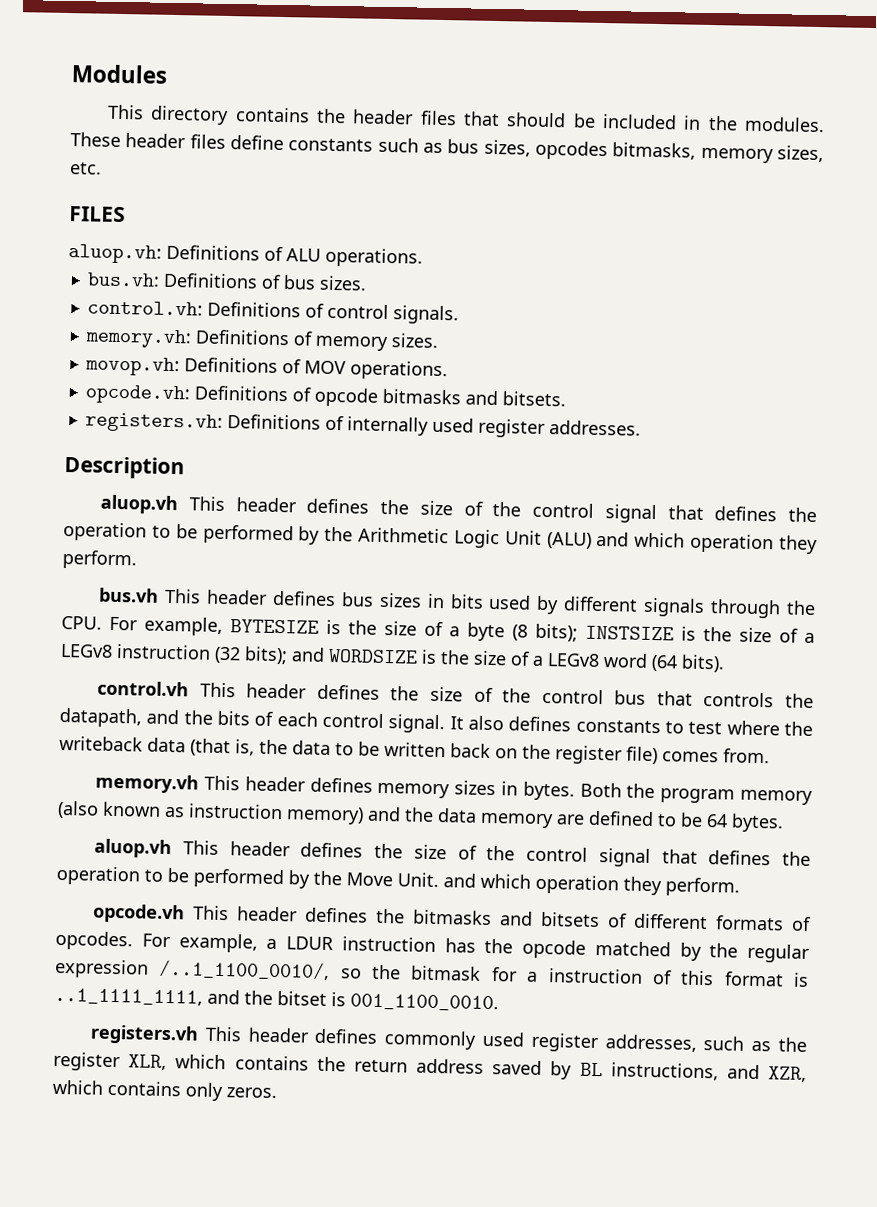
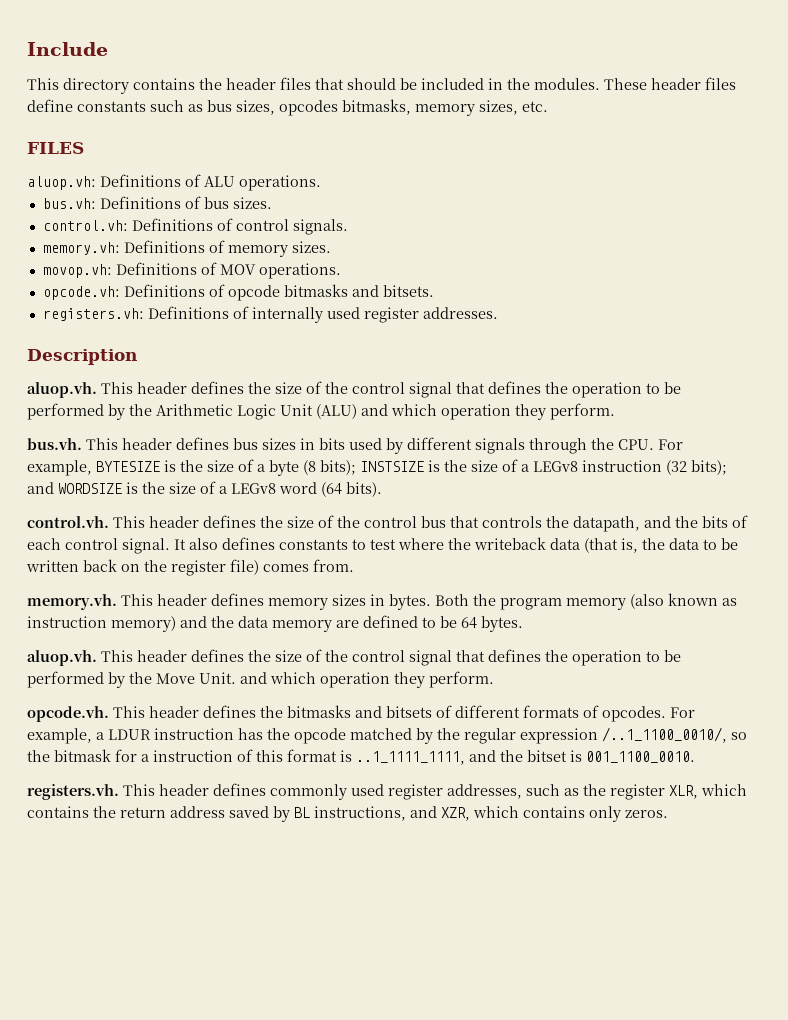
[71,64,167,84] Modules -> [27,42,108,56] Include
[100,494,179,515] aluop.vh -> [27,382,97,398] aluop.vh.
[98,587,160,603] bus.vh -> [27,438,82,450] bus.vh.
[97,680,190,697] control.vh -> [27,516,109,528] control.vh.
[95,773,200,794] memory.vh -> [27,594,117,610] memory.vh.
[94,838,173,859] aluop.vh -> [27,650,97,666] aluop.vh.
[92,903,186,924] opcode.vh -> [27,706,109,722] opcode.vh.
[90,1024,200,1045] registers.vh -> [27,784,119,800] registers.vh.

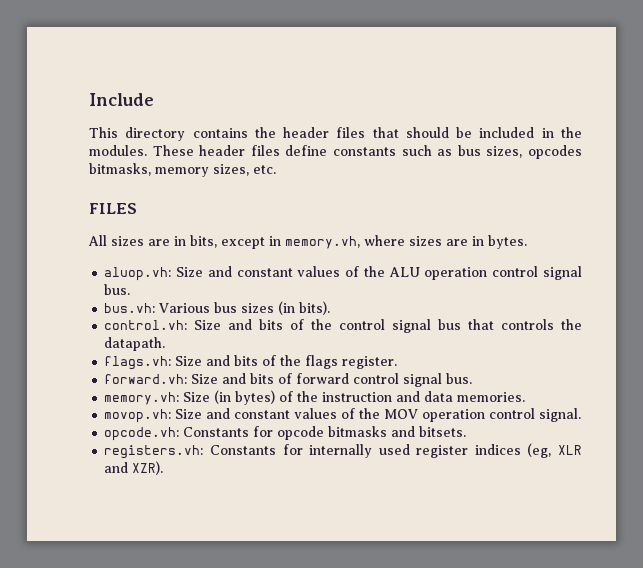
[27,174,321,191] [42,196,272,209] [42,218,348,235] [42,240,331,257] [42,262,341,279] aluop.vh: Definitions of ALU operations. // bus.vh: Definitions of bus sizes. // control.vh: Definitions of control signals. // memory.vh: Definitions of memory sizes. // movop.vh: Definitions of MOV operations. -> [88,235,527,249] [104,266,582,281] [104,284,131,295] [104,301,331,315] [104,319,582,333] [104,337,166,351] [104,355,398,370] [104,373,473,387] [104,390,526,405] [104,408,582,423] All sizes are in bits, except in memory.vh, where sizes are in bytes. // aluop.vh: Size and constant values of the ALU operation control signal bus. // bus.vh: Various bus sizes (in bits). // control.vh: Size and bits of the control signal bus that controls the datapath. // flags.vh: Size and bits of the flags register. // forward.vh: Size and bits of forward control signal bus. // memory.vh: Size (in bytes) of the instruction and data memories. // movop.vh: Size and constant values of the MOV operation control signal.
[123,284,225,297] Definitions of -> [183,426,274,437] Constants for
[147,306,249,319] Definitions of -> [209,444,303,455] Constants for
[422,307,498,319] [27,349,137,365] [27,381,681,398] [27,403,615,420] [27,437,683,454] [27,459,727,476] [27,481,382,497] [27,515,748,532] [27,537,738,554] [26,559,354,576] [27,593,737,610] [27,615,523,632] [27,649,681,666] [27,671,494,688] [27,705,695,722] [27,727,747,744] [27,749,695,765] [27,783,747,800] [27,806,668,822] addresses. // Description // aluop.vh. This header defines the size of the control signal that defines the operation to be performed by the Arithmetic Logic Unit (ALU) and which operation they perform. // bus.vh. This header defines bus sizes in bits used by different signals through the CPU. For example, BYTESIZE is the size of a byte (8 bits); INSTSIZE is the size of a LEGv8 instruction (32 bits); and WORDSIZE is the size of a LEGv8 word (64 bits). // control.vh. This header defines the size of the control bus that controls the datapath, and the bits of each control signal. It also defines constants to test where the writeback data (that is, the data to be written back on the register file) comes from. // memory.vh. This header defines memory sizes in bytes. Both the program memory (also known as instruction memory) and the data memory are defined to be 64 bytes. // aluop.vh. This header defines the size of the control signal that defines the operation to be performed by the Move Unit. and which operation they perform. // opcode.vh. This header defines the bitmasks and bitsets of different formats of opcodes. For example, a LDUR instruction has the opcode matched by the regular expression /..1_1100_0010/, so the bitmask for a instruction of this format is ..1_1111_1111, and the bitset is 001_1100_0010. // registers.vh. This header defines commonly used register addresses, such as the register XLR, which contains the return address saved by BL instructions, and XZR, which contains only zeros. -> [474,443,582,458] [104,461,164,475] indices (eg, XLR and XZR).

